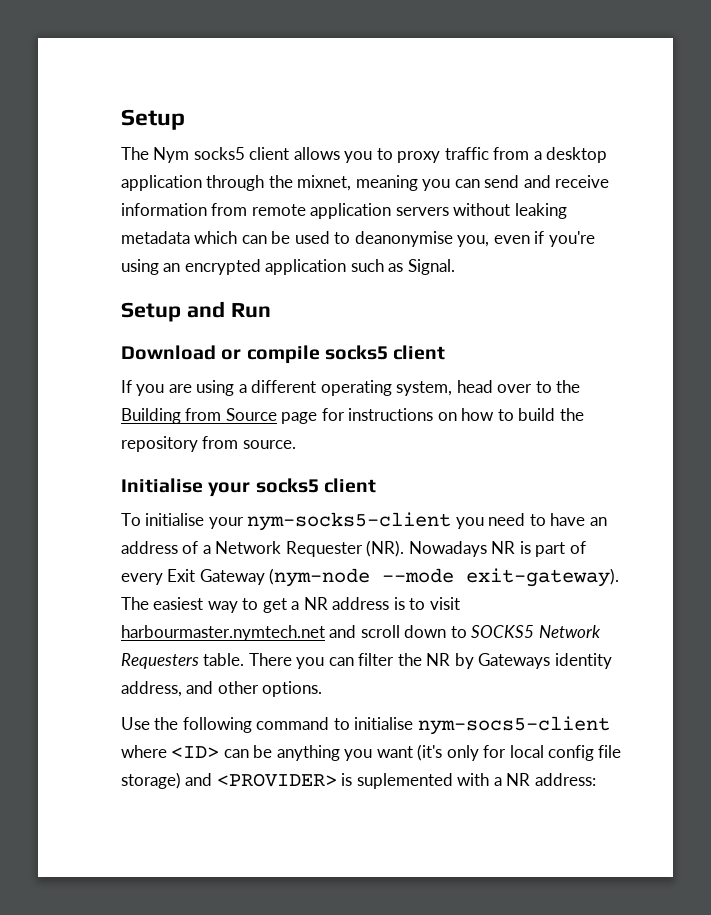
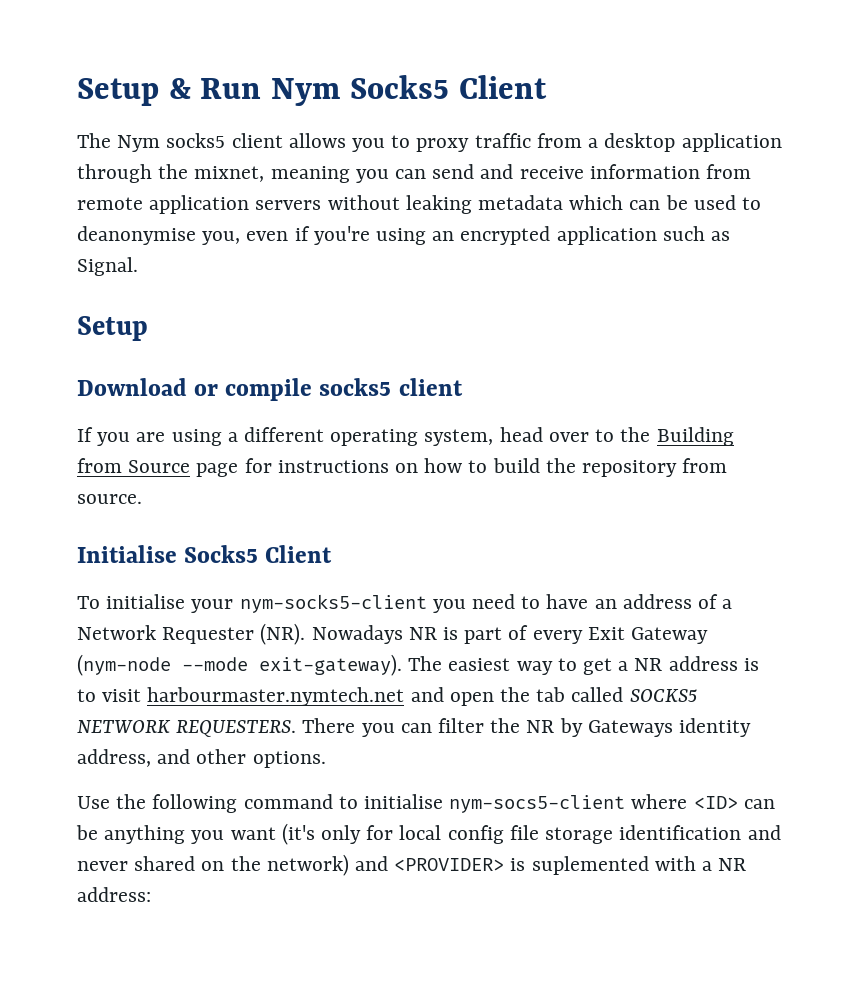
[121,109,185,130] Setup -> [77,75,547,106] Setup & Run Nym Socks5 Client
[186,301,271,318] and Run -> (148, 328) none
[208,478,376,497] your socks5 client -> [184,545,333,563] Socks5 Client
[360,625,601,638] [121,653,245,669] scroll down to SOCKS5 Network Requesters table. -> [449,687,697,706] [77,720,297,737] open the tab called SOCKS5 NETWORK REQUESTERS.
[121,772,181,789] storage) -> [545,825,781,844] [77,854,349,876] storage identification and never shared on the network)

